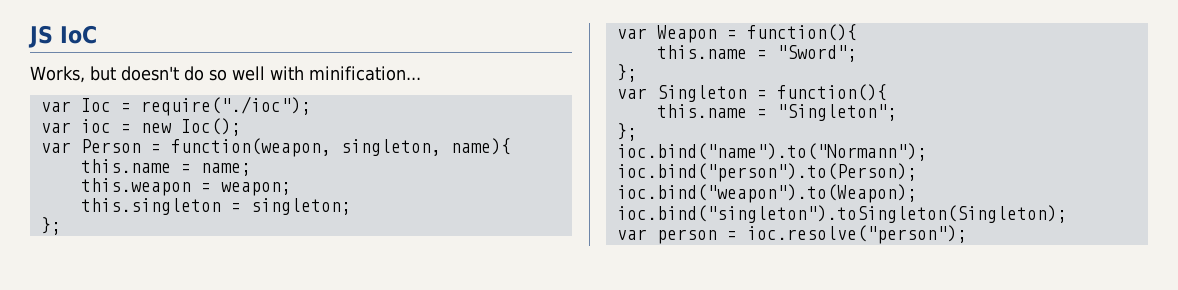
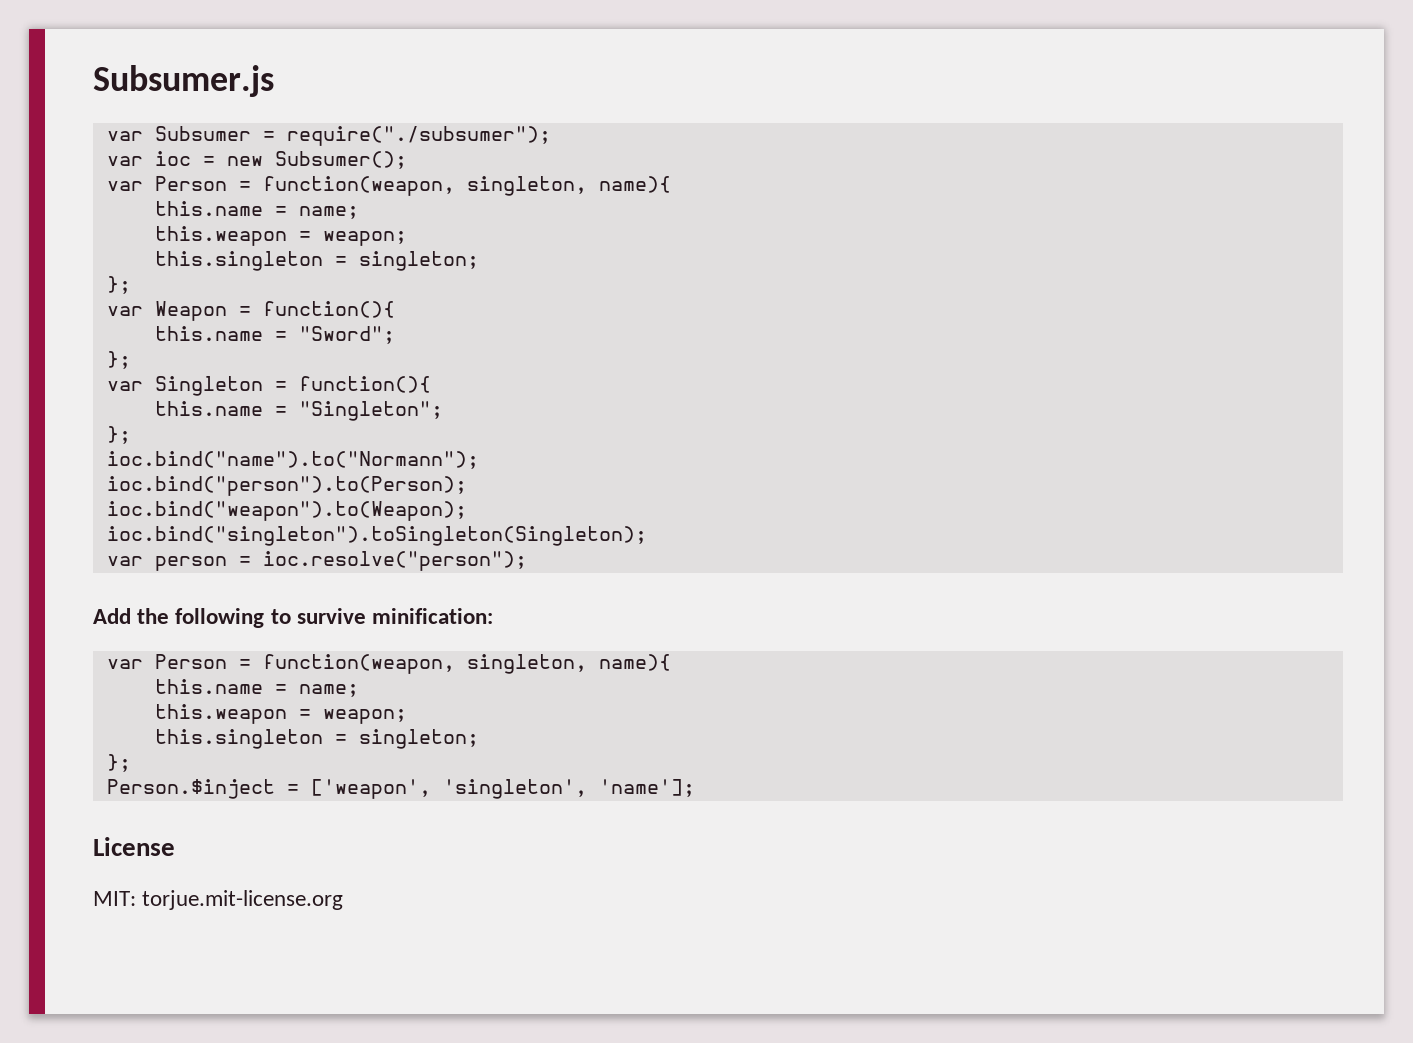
[28,25,97,48] [30,66,421,83] [40,96,311,116] JS IoC // Works, but doesn't do so well with minification... // var Ioc = require("./ioc"); -> [93,65,274,97] [106,126,551,146] Subsumer.js // var Subsumer = require("./subsumer");
[180,118,241,136] Ioc(); -> [274,151,407,169] Subsumer();
(967, 234) none -> [93,608,494,628] [106,654,671,674] [154,679,359,697] [154,704,407,724] [154,729,479,749] [106,754,131,772] [106,779,695,799] [93,837,175,856] [93,890,344,910] // Add the following to survive minification: // var Person = function(weapon, singleton, name){ // this.name = name; // this.weapon = weapon; // this.singleton = singleton; // }; // Person.$inject = ['weapon', 'singleton', 'name']; // License // MIT: torjue.mit-license.org

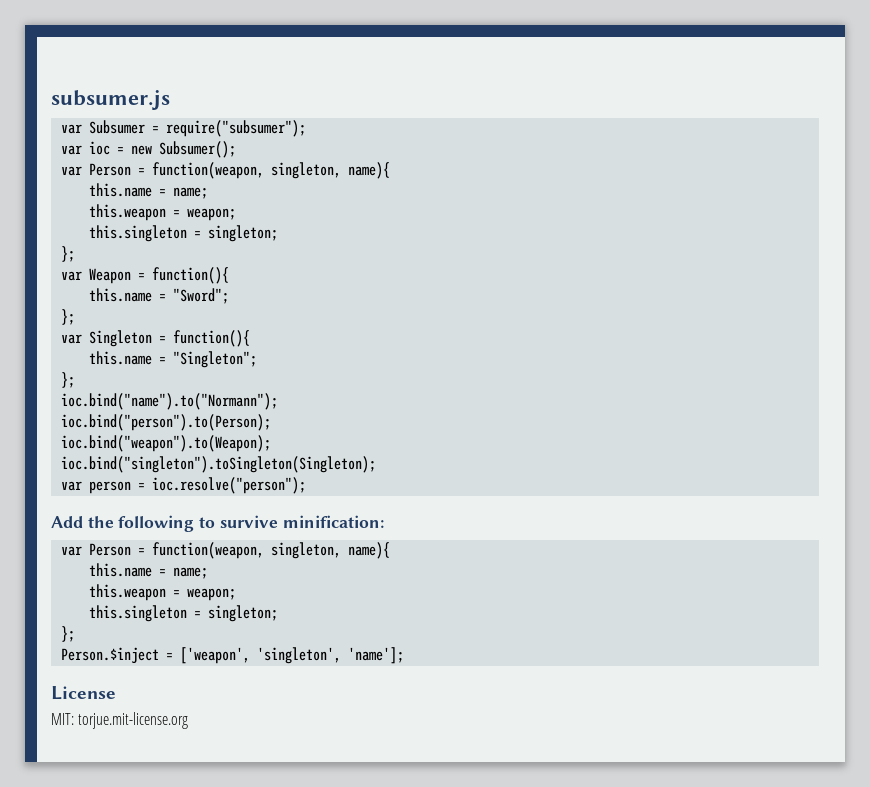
[93,65,274,97] Subsumer.js -> [51,89,170,110] subsumer.js
[286,126,551,146] require("./subsumer"); -> [165,120,306,137] require("subsumer");

